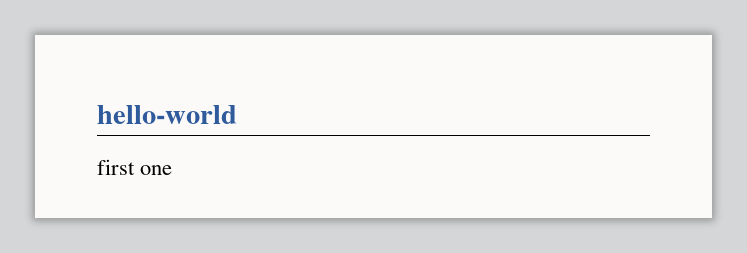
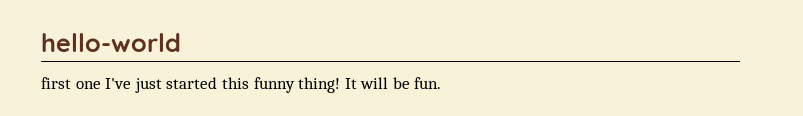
(173, 170) none -> [105,77,442,93] I've just started this funny thing! It will be fun.

